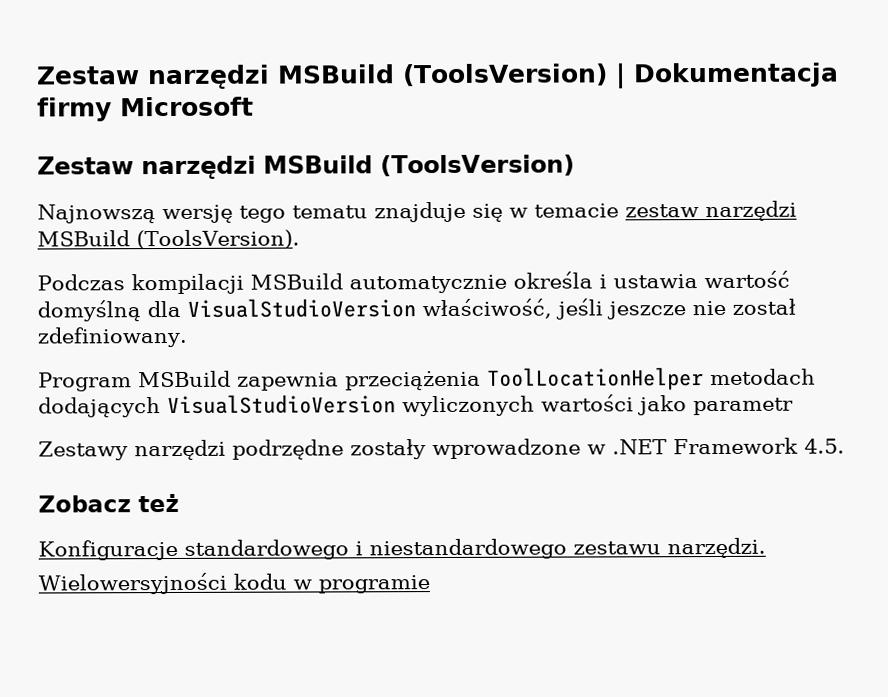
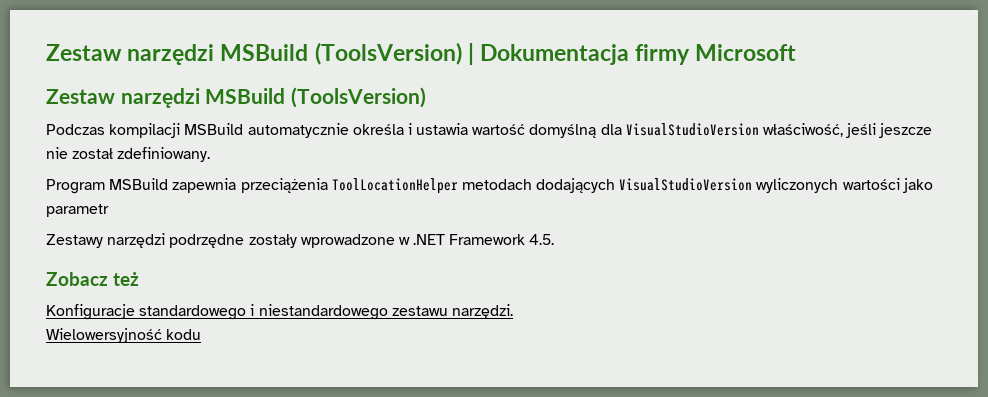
[37,200,797,224] [37,229,300,250] // Najnowszą wersję tego tematu znajduje się w temacie zestaw narzędzi MSBuild (ToolsVersion). -> (426, 97) none
[38,572,430,595] Wielowersyjności kodu w programie -> [46,328,202,343] Wielowersyjność kodu

